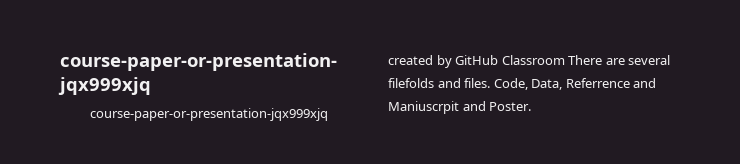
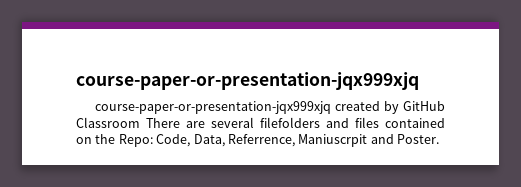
[388,78,657,90] filefolds and files. Code, Data, Referrence and -> [260,117,445,128] [76,134,295,147] filefolders and files contained on the Repo: Code, Data, Referrence,

